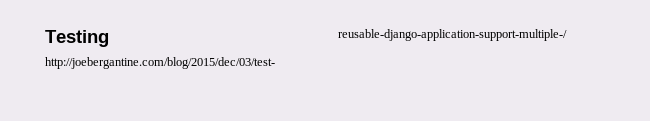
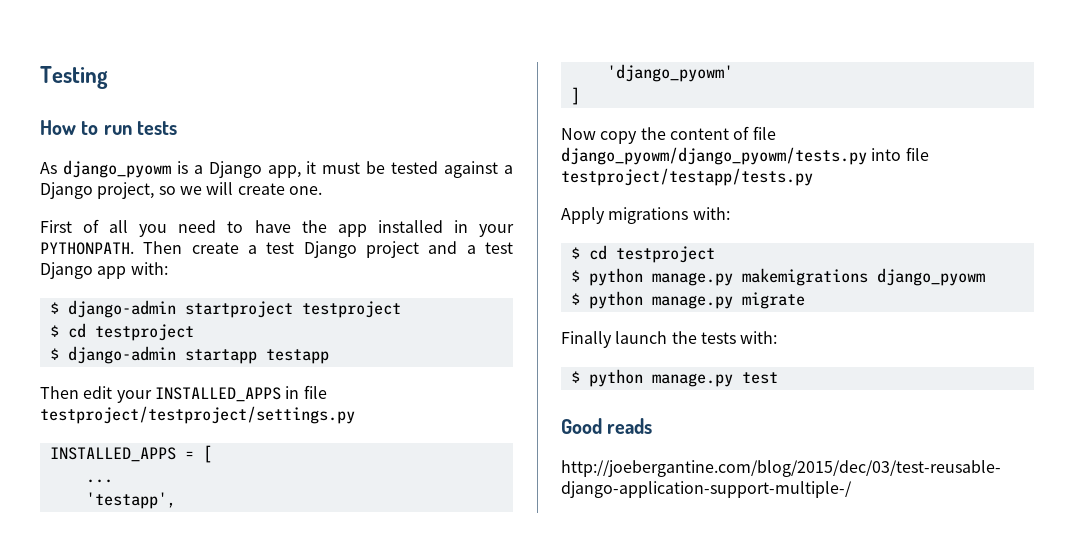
(109, 38) none -> [40,120,178,135] [40,160,514,178] [40,182,322,199] [40,219,515,237] [40,241,513,258] [40,262,168,279] [49,300,401,318] [49,323,194,341] [49,346,329,364] [40,385,327,403] [40,406,355,424] [49,445,212,463] [85,479,113,483] [85,492,176,509] [606,64,733,82] [570,87,580,105] [561,126,776,144] [561,147,929,165] [561,168,813,186] [561,207,730,224] [570,245,715,263] [570,268,985,286] [570,291,805,309] [561,331,778,348] [570,369,778,387] [561,418,653,434] // How to run tests // As django_pyowm is a Django app, it must be tested against a Django project, so we will create one. // First of all you need to have the app installed in your PYTHONPATH. Then create a test Django project and a test Django app with: // $ django-admin startproject testproject // $ cd testproject // $ django-admin startapp testapp // Then edit your INSTALLED_APPS in file testproject/testproject/settings.py // INSTALLED_APPS = [ // ... // 'testapp', // 'django_pyowm' // ] // Now copy the content of file django_pyowm/django_pyowm/tests.py into file testproject/testapp/tests.py // Apply migrations with: // $ cd testproject // $ python manage.py makemigrations django_pyowm // $ python manage.py migrate // Finally launch the tests with: // $ python manage.py test // Good reads

